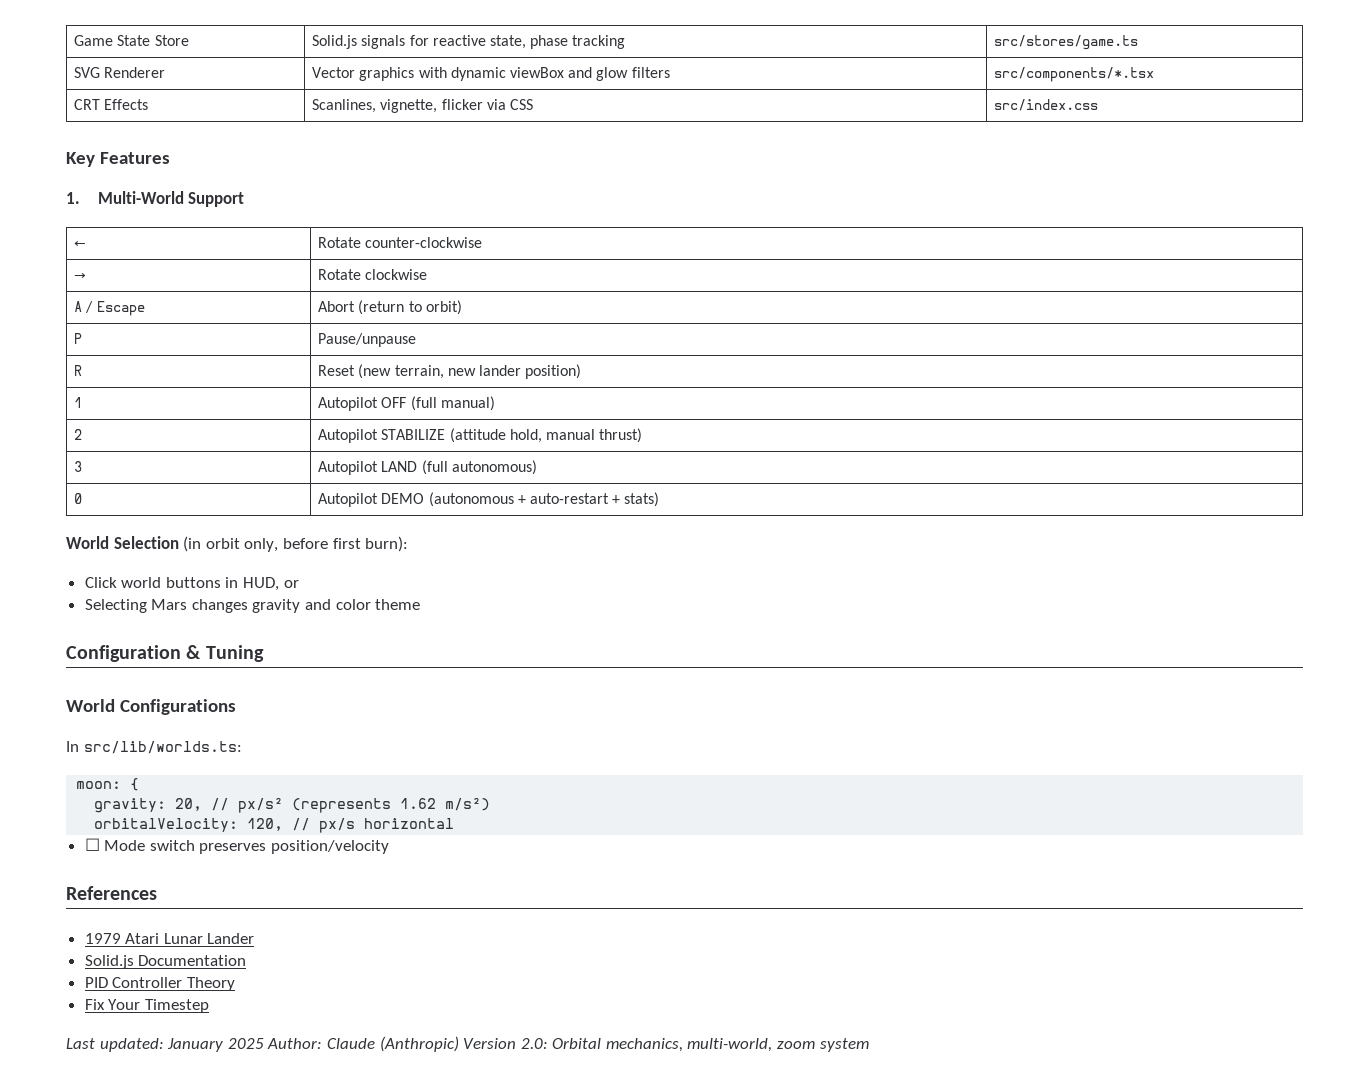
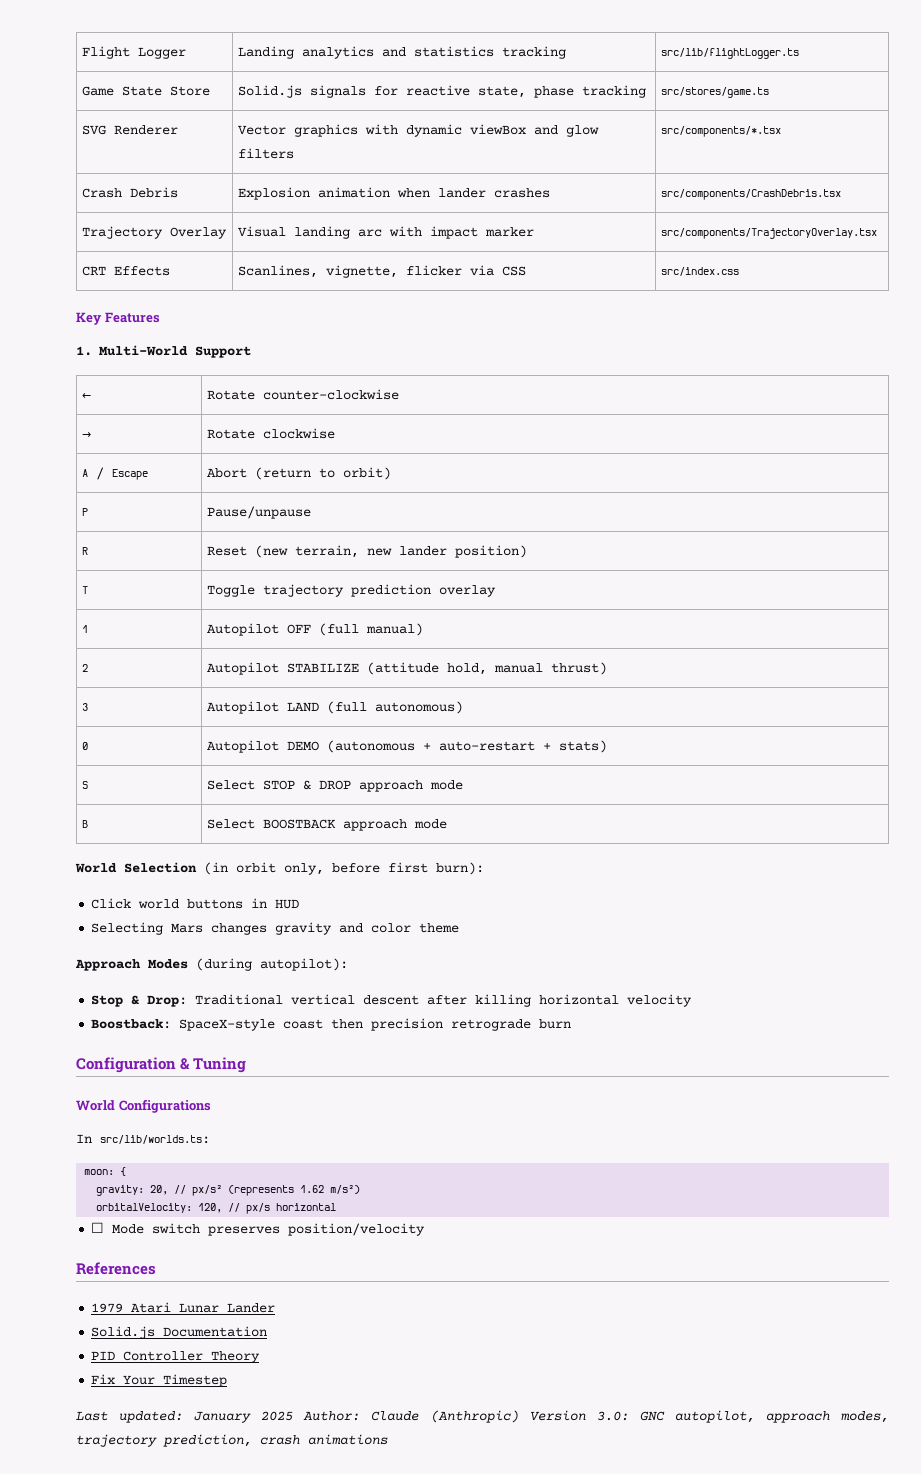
(74, 40) none -> [82,46,187,59] [238,46,567,59] [661,48,800,59] Flight Logger | Landing analytics and statistics tracking | src/lib/flightLogger.ts //
(1155, 74) none -> [82,187,179,198] [238,187,551,200] [661,189,842,200] [82,226,228,239] [238,226,535,239] [661,228,878,239] // Crash Debris | Explosion animation when lander crashes | src/components/CrashDebris.tsx // Trajectory Overlay | Visual landing arc with impact marker | src/components/TrajectoryOverlay.tsx
(582, 371) none -> [82,586,89,594] [207,584,497,597] // T | Toggle trajectory prediction overlay
(660, 499) none -> [82,781,89,789] [207,780,464,792] [82,820,89,828] [207,819,448,831] // S | Select STOP & DROP approach mode // B | Select BOOSTBACK approach mode
[243,577,299,591] HUD, or -> [275,899,300,909] HUD
(421, 604) none -> [75,958,348,971] [91,994,693,1007] [91,1018,572,1031] // Approach Modes (during autopilot): // Stop & Drop: Traditional vertical descent after killing horizontal velocity // Boostback: SpaceX-style coast then precision retrograde burn
[520,1038,869,1052] 2.0: Orbital mechanics, multi-world, zoom system -> [596,1410,890,1423] [76,1434,388,1447] 3.0: GNC autopilot, approach modes, trajectory prediction, crash animations

